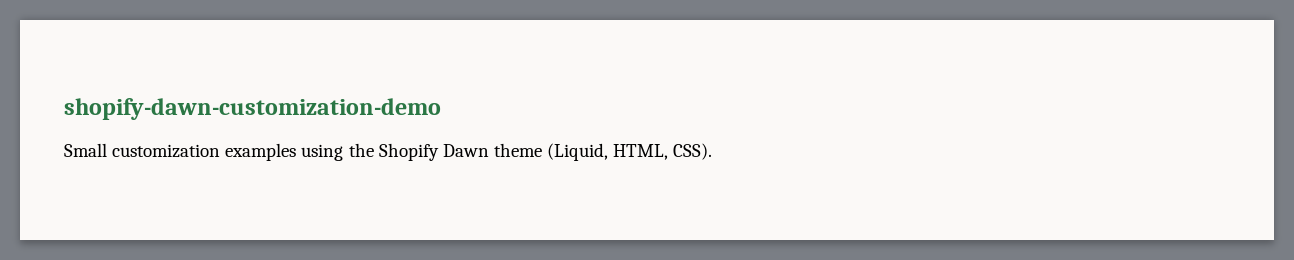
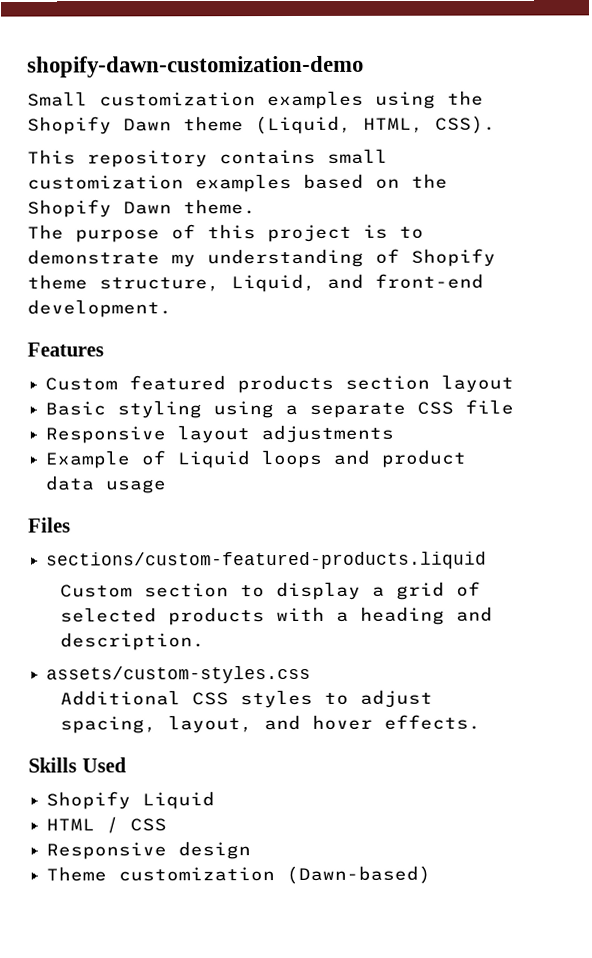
(713, 151) none -> [27,148,388,168] [27,173,448,193] [27,199,256,218] [27,224,424,243] [27,248,496,268] [27,273,484,293] [27,299,172,318] [27,342,104,357] [45,374,515,394] [45,399,515,419] [45,424,395,444] [45,449,467,469] [45,475,168,494] [28,517,71,533] [46,551,488,570] [60,581,482,601] [60,606,494,626] [60,632,206,651] [46,665,312,684] [60,689,434,709] [60,714,482,734] [28,757,127,773] [46,791,216,810] [46,816,168,834] [46,841,252,860] [46,865,432,885] // This repository contains small customization examples based on the Shopify Dawn theme. // The purpose of this project is to demonstrate my understanding of Shopify theme structure, Liquid, and front-end development. // Features // Custom featured products section layout // Basic styling using a separate CSS file // Responsive layout adjustments // Example of Liquid loops and product data usage // Files // sections/custom-featured-products.liquid // Custom section to display a grid of selected products with a heading and description. // assets/custom-styles.css // Additional CSS styles to adjust spacing, layout, and hover effects. // Skills Used // Shopify Liquid // HTML / CSS // Responsive design // Theme customization (Dawn-based)

